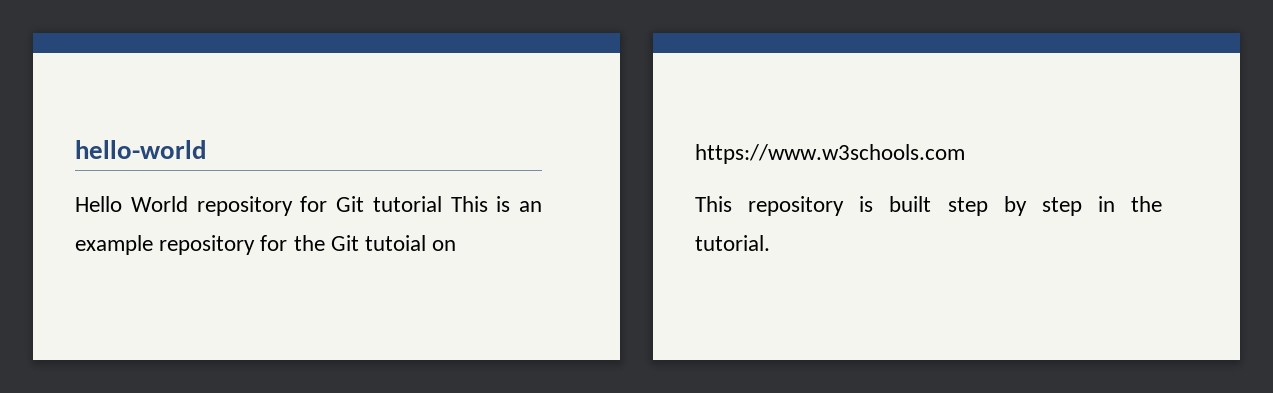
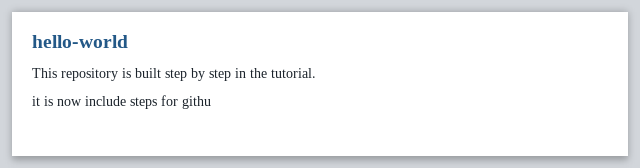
[75,196,542,216] [75,235,457,255] [695,144,965,164] // Hello World repository for Git tutorial This is an example repository for the Git tutoial on https://www.w3schools.com -> (128, 41) none
(770, 243) none -> [32,95,211,109] // it is now include steps for githu

